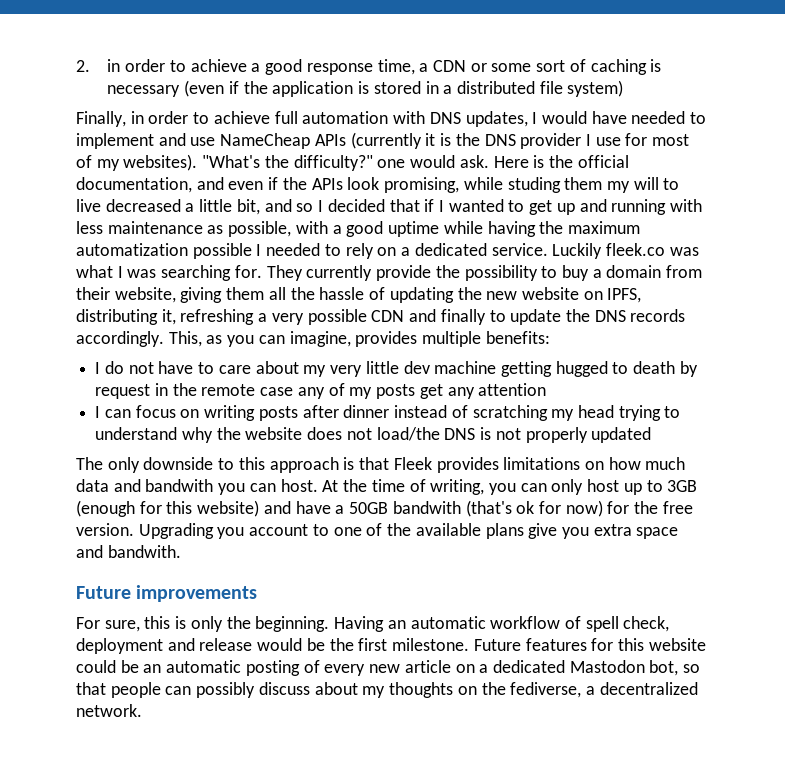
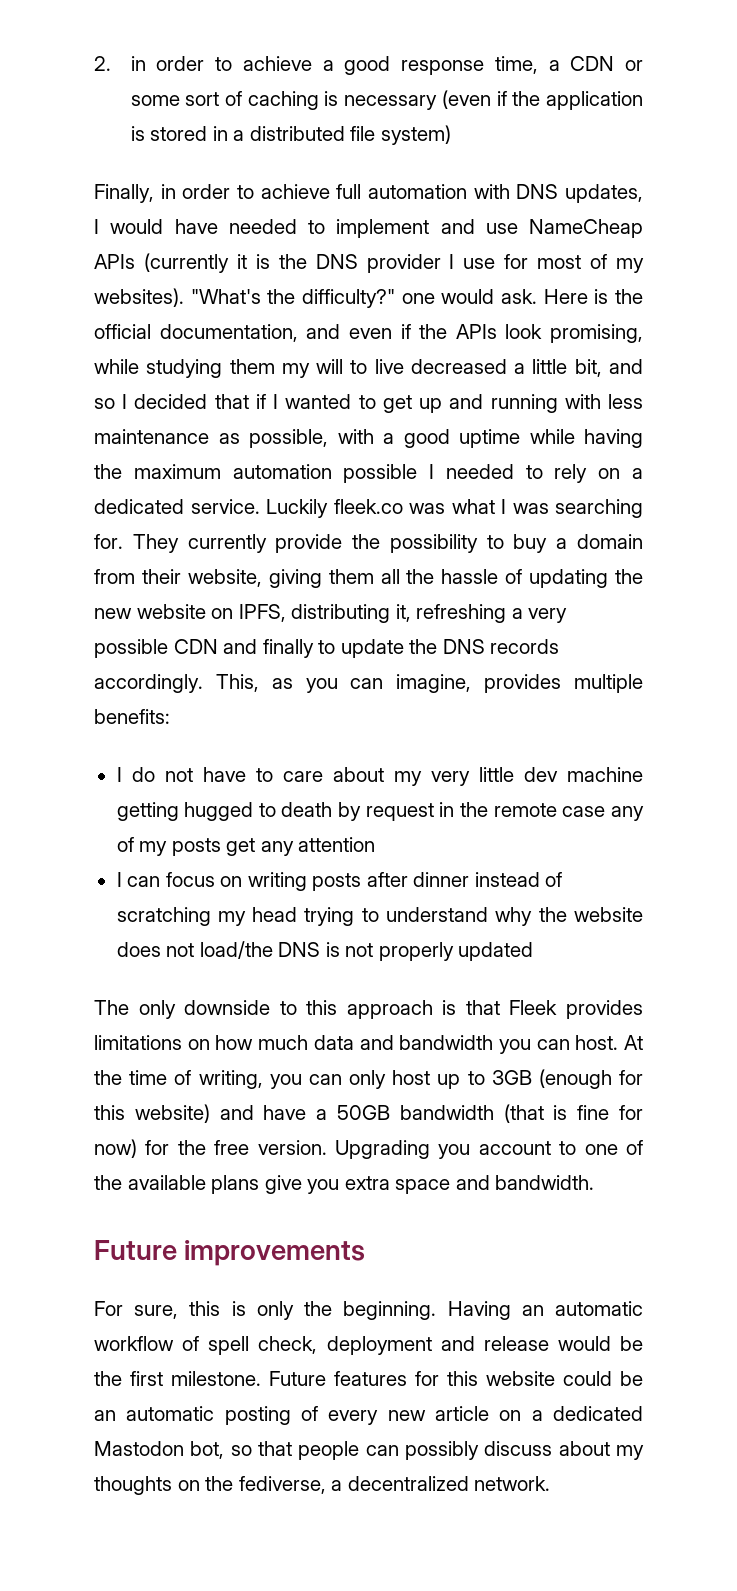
[507,177,561,193] studing -> [146,359,223,378] studying
[76,243,188,256] automatization -> [232,464,332,479] automation
[145,479,214,492] bandwith -> [399,1035,494,1050] bandwidth
[392,500,535,517] bandwith (that's ok -> [399,1104,610,1123] bandwidth (that is fine
[107,545,181,558] bandwith. -> [495,1175,595,1190] bandwidth.

